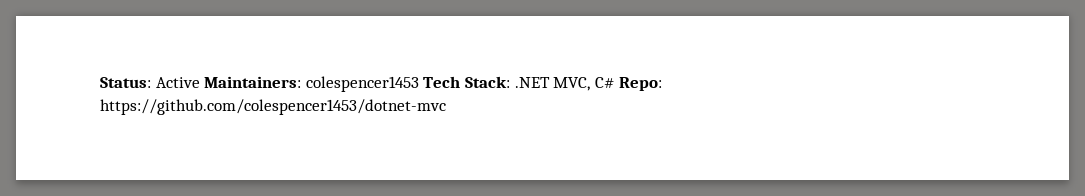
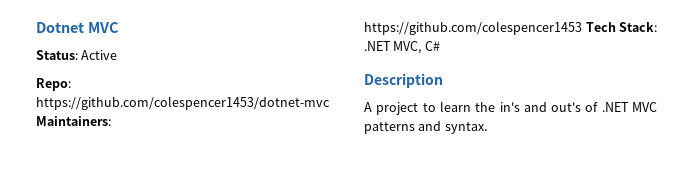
(100, 82) none -> [36,22,119,33] Dotnet MVC //
[204,76,419,92] Maintainers: colespencer1453 -> [36,78,71,91] [36,96,330,110] [36,116,111,126] [364,21,582,35] // Repo: https://github.com/colespencer1453/dotnet-mvc Maintainers: https://github.com/colespencer1453
[619,77,663,91] [100,99,446,115] Repo: https://github.com/colespencer1453/dotnet-mvc -> [364,73,443,88] [364,101,657,115] [364,121,487,134] // Description // A project to learn the in's and out's of .NET MVC patterns and syntax.

